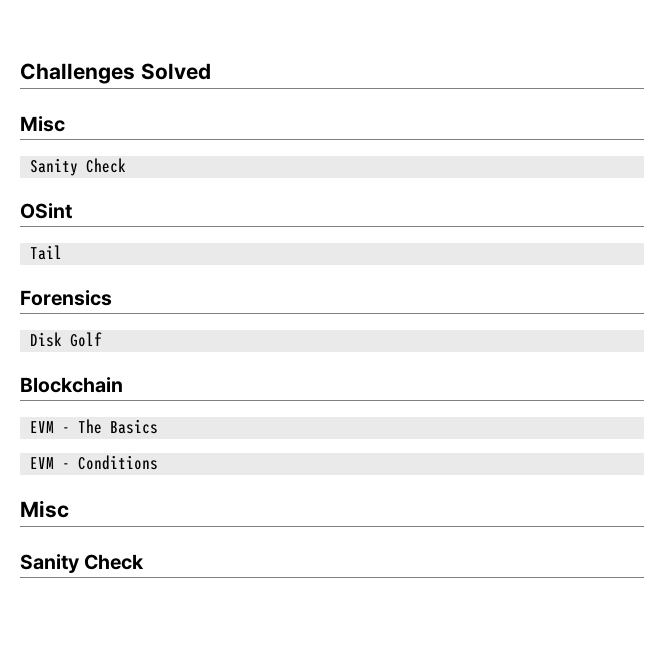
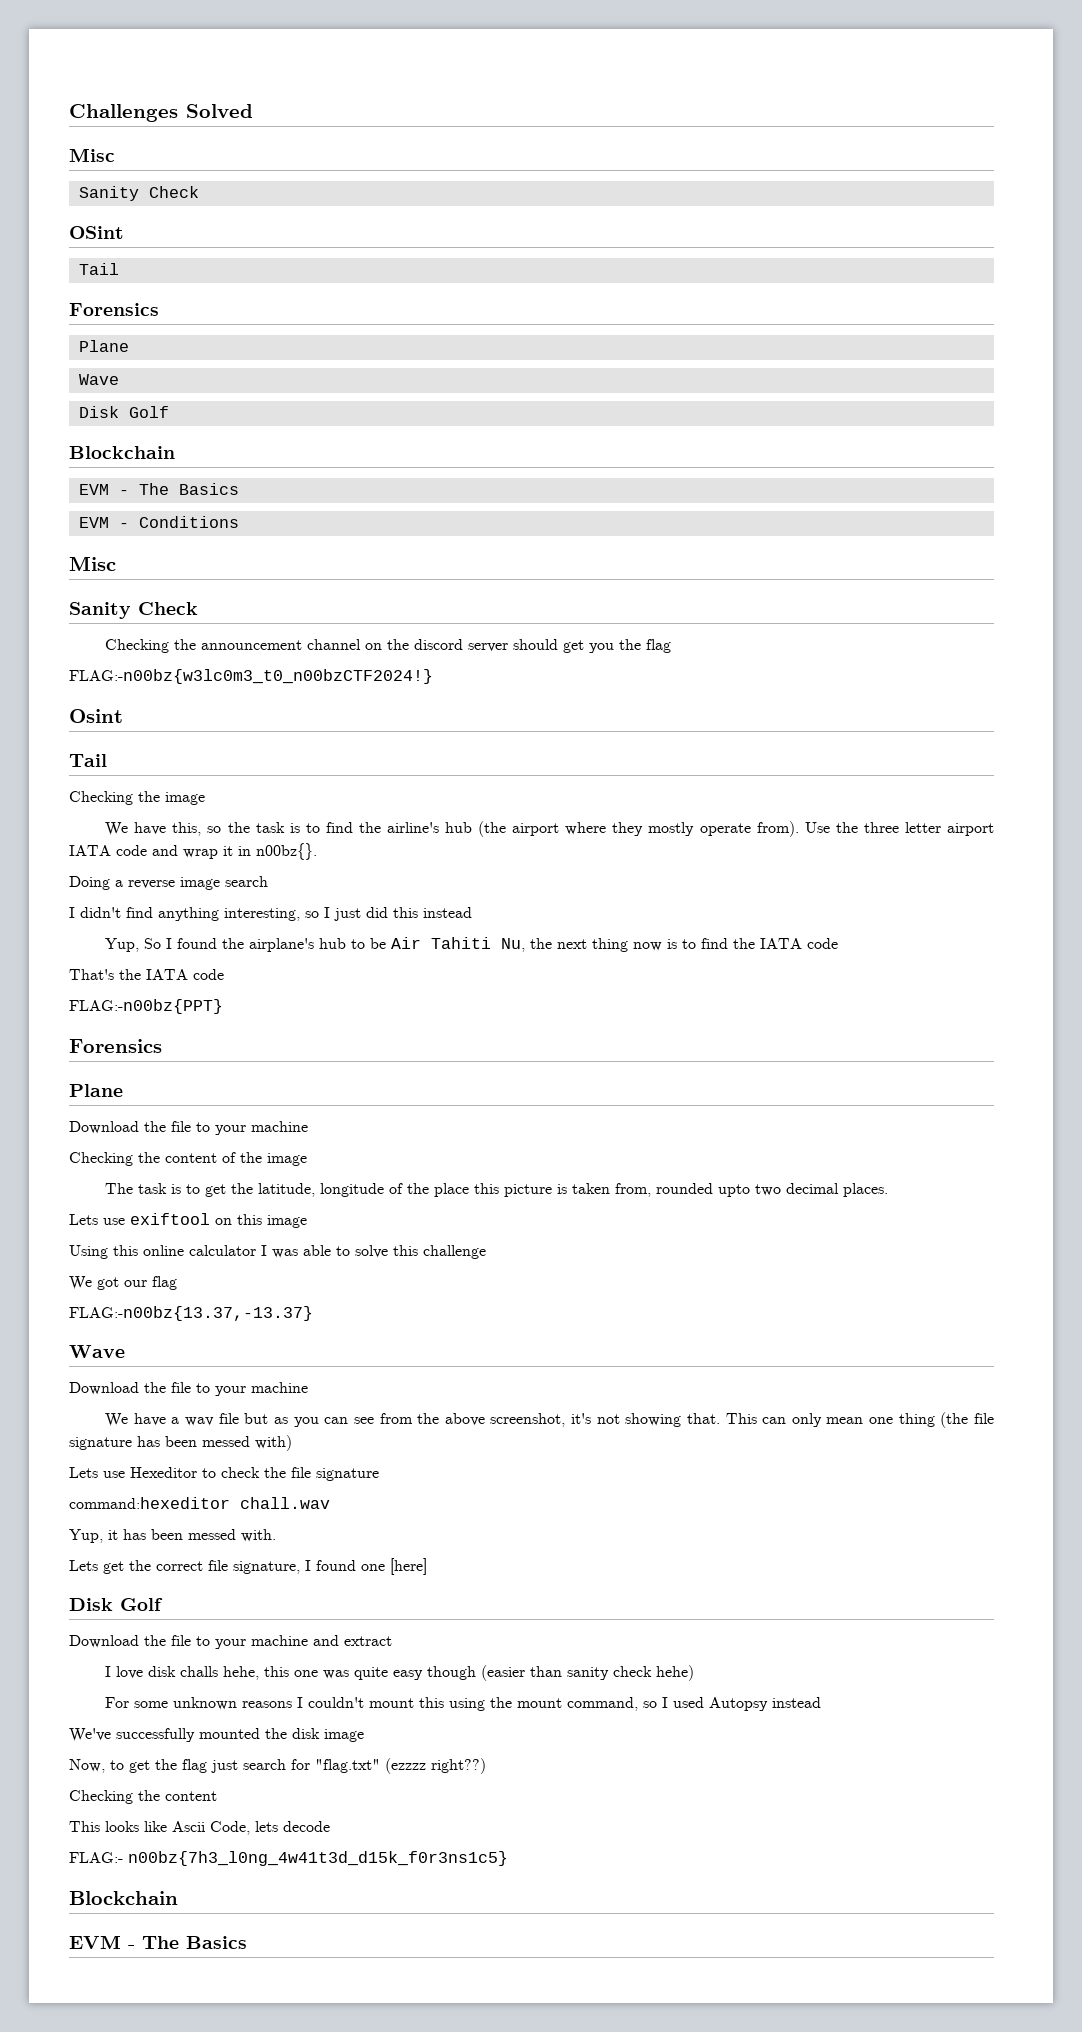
(112, 298) none -> [78,340,129,352] [78,374,119,385] // Plane // Wave
(145, 562) none -> [105,639,672,653] [69,669,433,684] [69,709,123,723] [69,754,107,767] [69,791,205,805] [105,821,994,837] [69,843,317,860] [69,876,268,890] [69,907,472,921] [105,937,839,952] [69,969,224,980] [69,999,223,1014] [69,1039,162,1053] [69,1084,123,1097] [69,1121,308,1135] [69,1152,307,1166] [105,1183,889,1197] [69,1213,307,1228] [69,1245,486,1259] [69,1276,177,1290] [69,1306,313,1321] [69,1345,125,1358] [69,1382,308,1396] [105,1412,995,1428] [69,1435,292,1451] [69,1467,379,1481] [69,1497,330,1509] [69,1529,276,1543] [69,1558,427,1575] [69,1598,163,1611] [69,1635,392,1649] [105,1665,695,1681] [105,1697,822,1711] [69,1728,364,1742] [69,1758,486,1774] [69,1790,217,1804] [69,1821,330,1835] [69,1851,508,1866] [69,1891,178,1905] [69,1935,247,1949] // Checking the announcement channel on the discord server should get you the flag // FLAG:-n00bz{w3lc0m3_t0_n00bzCTF2024!} // Osint // Tail // Checking the image // We have this, so the task is to find the airline's hub (the airport where they mostly operate from). Use the three letter airport IATA code and wrap it in n00bz{}. // Doing a reverse image search // I didn't find anything interesting, so I just did this instead // Yup, So I found the airplane's hub to be Air Tahiti Nu, the next thing now is to find the IATA code // That's the IATA code // FLAG:-n00bz{PPT} // Forensics // Plane // Download the file to your machine // Checking the content of the image // The task is to get the latitude, longitude of the place this picture is taken from, rounded upto two decimal places. // Lets use exiftool on this image // Using this online calculator I was able to solve this challenge // We got our flag // FLAG:-n00bz{13.37,-13.37} // Wave // Download the file to your machine // We have a wav file but as you can see from the above screenshot, it's not showing that. This can only mean one thing (the file signature has been messed with) // Lets use Hexeditor to check the file signature // command:hexeditor chall.wav // Yup, it has been messed with. // Lets get the correct file signature, I found one [here] // Disk Golf // Download the file to your machine and extract // I love disk challs hehe, this one was quite easy though (easier than sanity check hehe) // For some unknown reasons I couldn't mount this using the mount command, so I used Autopsy instead // We've successfully mounted the disk image // Now, to get the flag just search for "flag.txt" (ezzzz right??) // Checking the content // This looks like Ascii Code, lets decode // FLAG:- n00bz{7h3_l0ng_4w41t3d_d15k_f0r3ns1c5} // Blockchain // EVM - The Basics

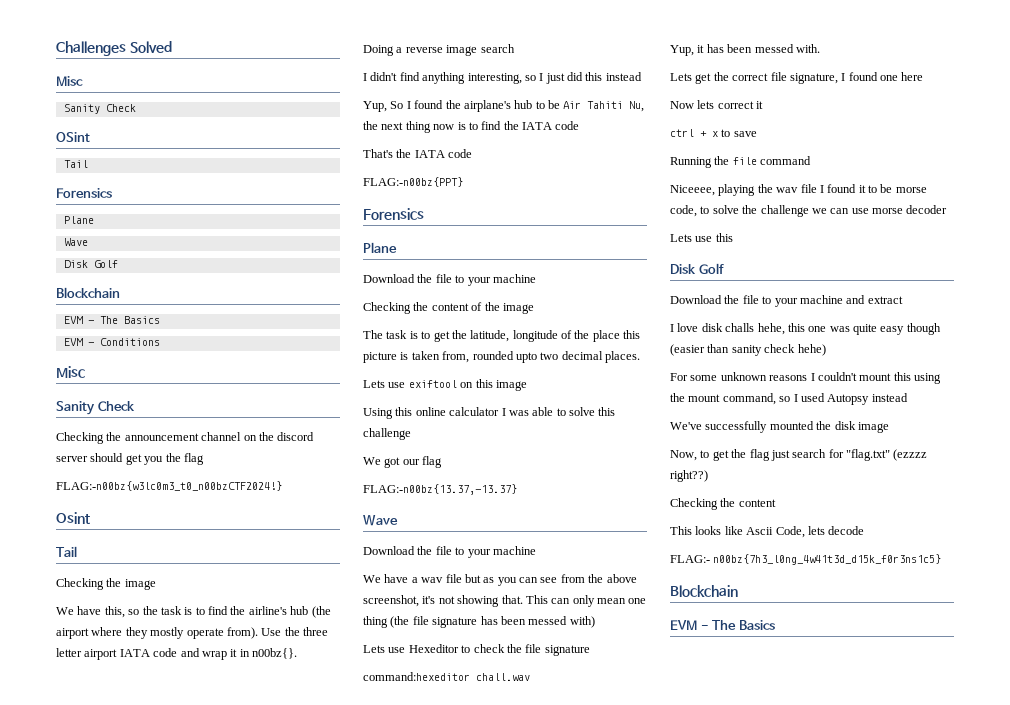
[390,1558,427,1575] [here] -> [901,72,924,81] [670,100,764,109] [670,129,757,137] [670,156,812,168] [670,184,927,196] [670,205,948,217] [670,233,733,242] here // Now lets correct it // ctrl + x to save // Running the file command // Niceeee, playing the wav file I found it to be morse code, to solve the challenge we can use morse decoder // Lets use this

